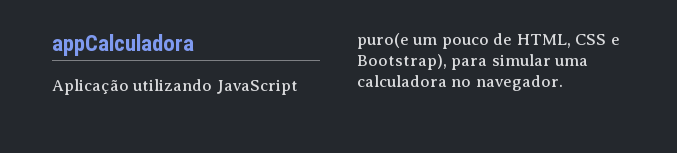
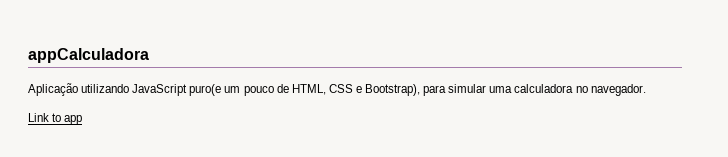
(563, 83) none -> [28,113,83,125] // Link to app

